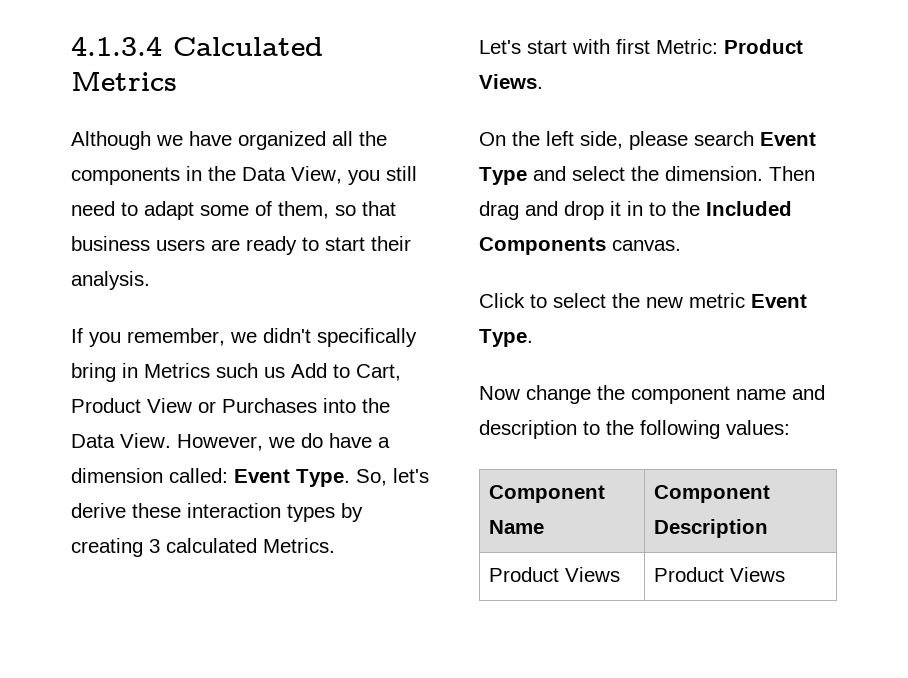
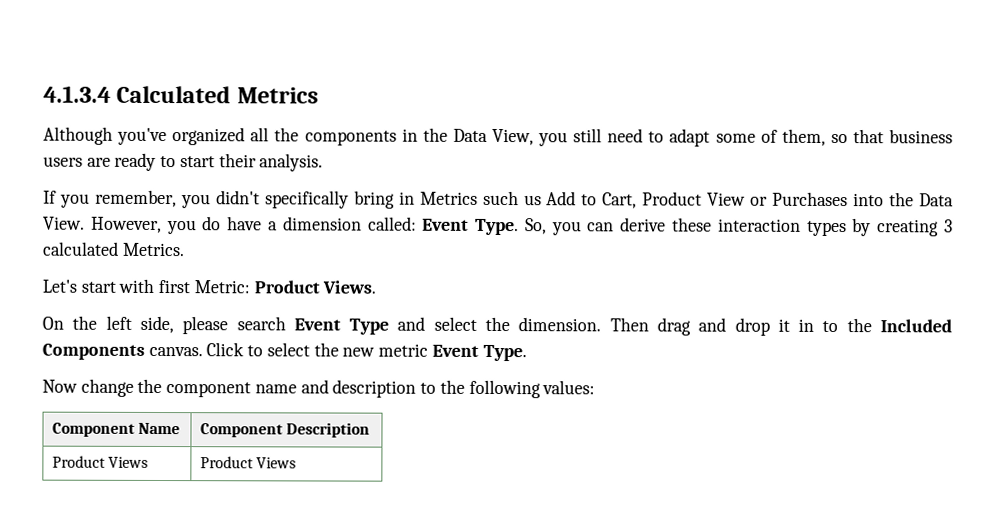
[156,131,232,146] we have -> [117,127,168,146] you've
[230,332,257,343] we -> [180,194,211,209] you
[268,437,295,448] we -> [166,220,197,235] you
[393,468,429,483] let's -> [551,221,615,236] you can
(681, 245) // -> (203, 351) none

